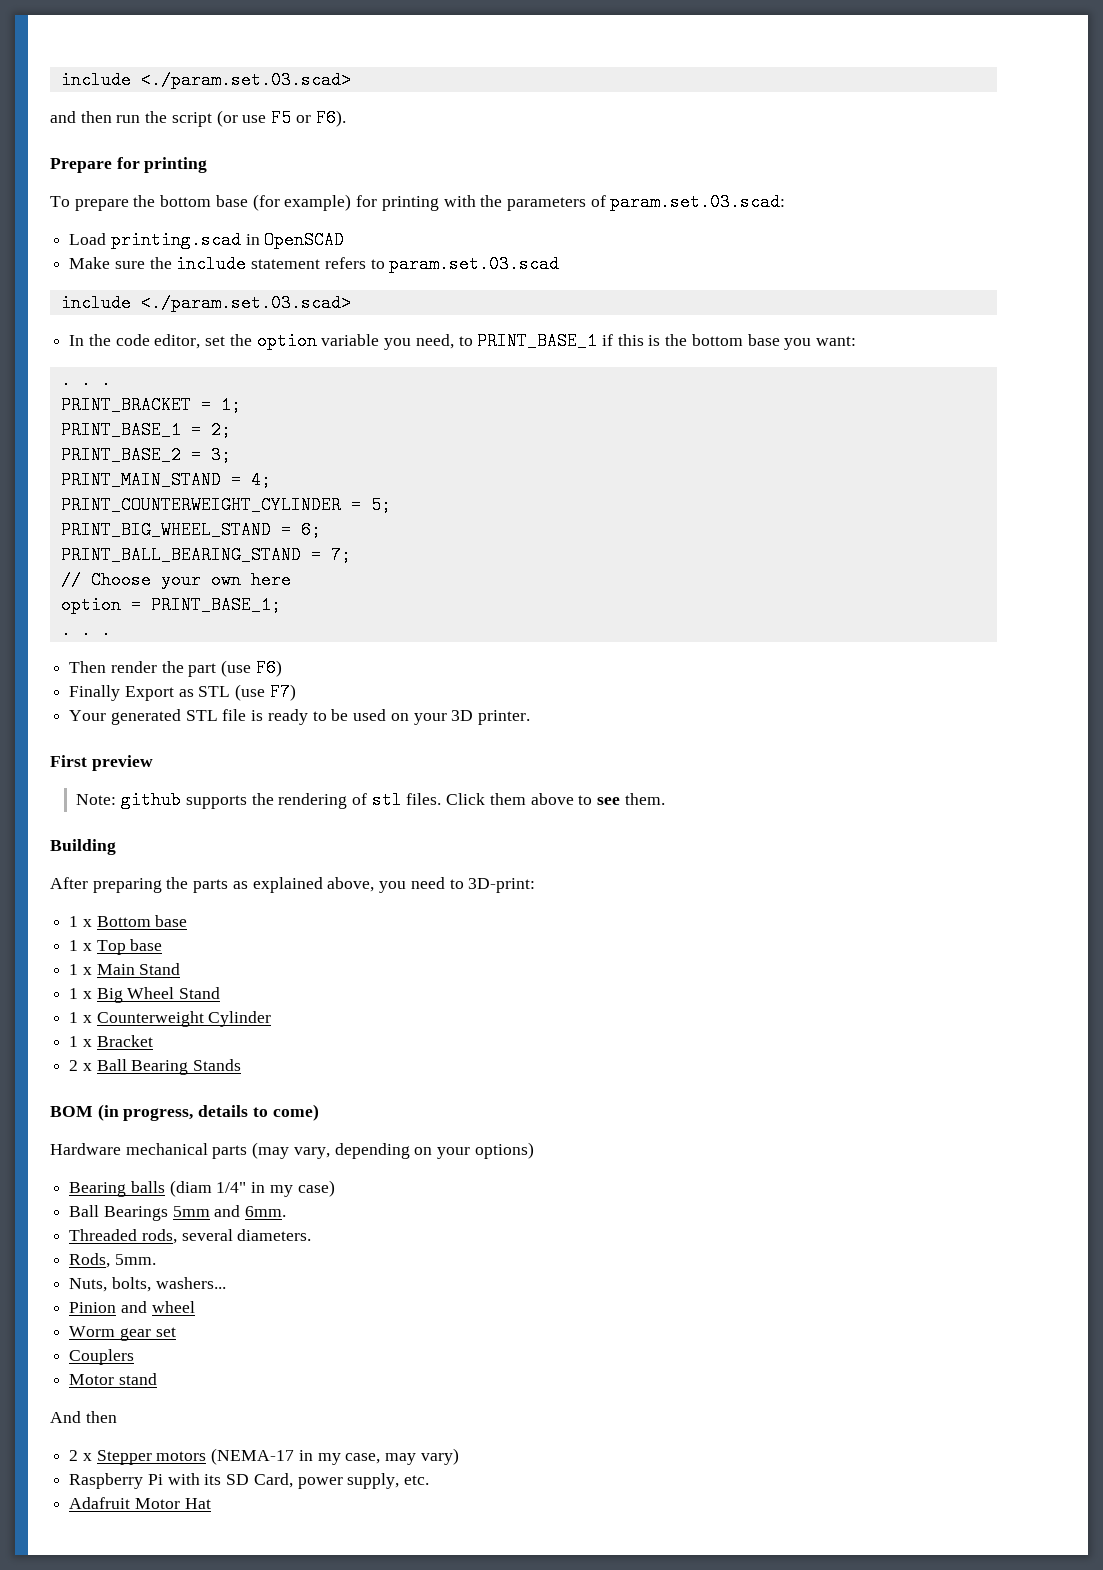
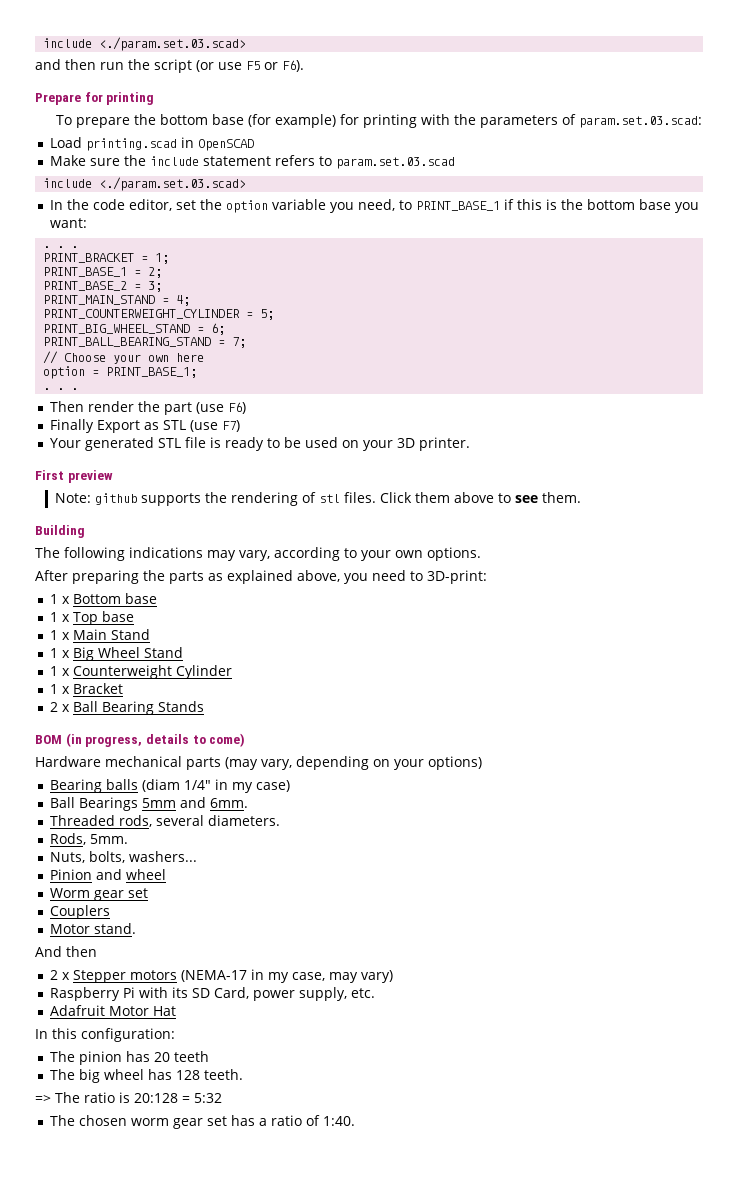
(116, 847) none -> [35,547,481,561] // The following indications may vary, according to your own options.
[118,1373,157,1385] stand -> [93,923,136,934] stand.
(211, 1503) none -> [35,1028,175,1042] [49,1051,209,1065] [49,1069,243,1083] [35,1092,222,1103] [49,1115,355,1129] // In this configuration: // The pinion has 20 teeth // The big wheel has 128 teeth. // => The ratio is 20:128 = 5:32 // The chosen worm gear set has a ratio of 1:40.

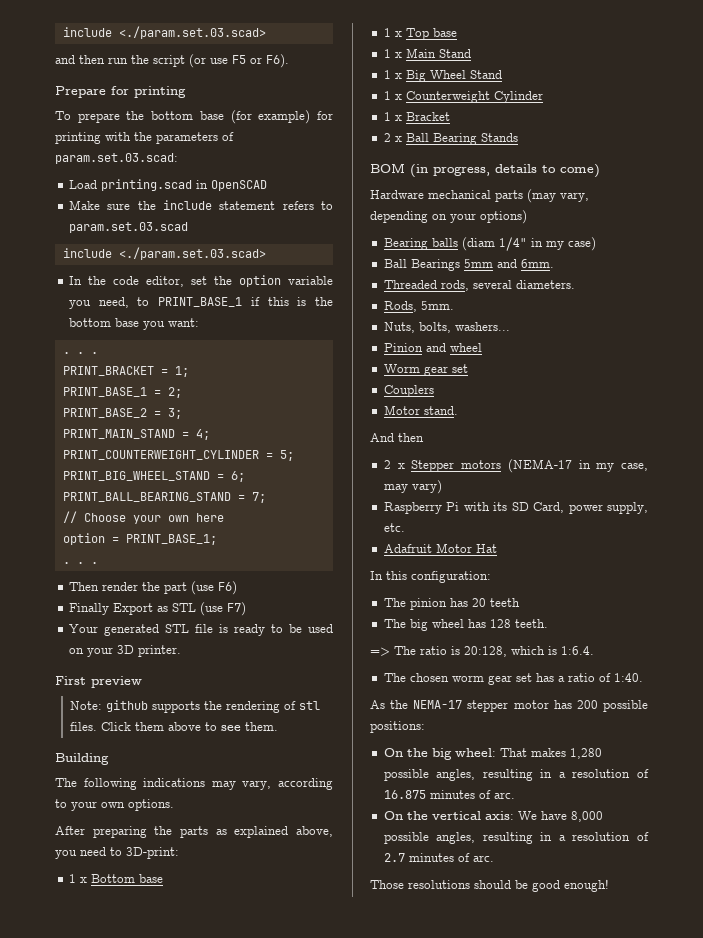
[134,1093,222,1103] 20:128 = 5:32 -> [464,646,594,657] 20:128, which is 1:6.4.
(355, 1121) none -> [370,700,648,712] [370,721,425,733] [383,748,602,760] [383,769,649,781] [383,790,515,799] [383,811,603,822] [383,832,649,844] [383,853,494,862] [370,879,609,892] // As the NEMA-17 stepper motor has 200 possible positions: // On the big wheel: That makes 1,280 possible angles, resulting in a resolution of 16.875 minutes of arc. // On the vertical axis: We have 8,000 possible angles, resulting in a resolution of 2.7 minutes of arc. // Those resolutions should be good enough!

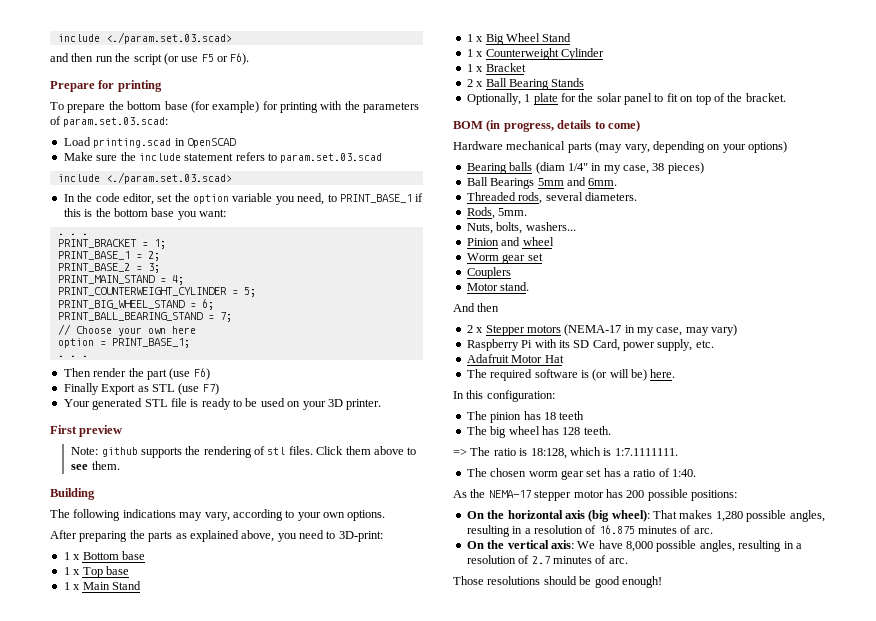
(518, 137) none -> [466,93,786,105] // Optionally, 1 plate for the solar panel to fit on top of the bracket.
[567,237,596,251] case) -> [623,162,704,174] case, 38 pieces)
(497, 548) none -> [466,369,676,381] // The required software is (or will be) here.
[471,598,486,607] 20 -> [543,412,556,420] 18
[464,646,507,657] 20:128, -> [530,448,567,459] 18:128,
[561,646,594,655] 1:6.4. -> [614,448,678,456] 1:7.1111111.
[431,748,496,760] big wheel: -> [507,510,650,522] horizontal axis (big wheel):

